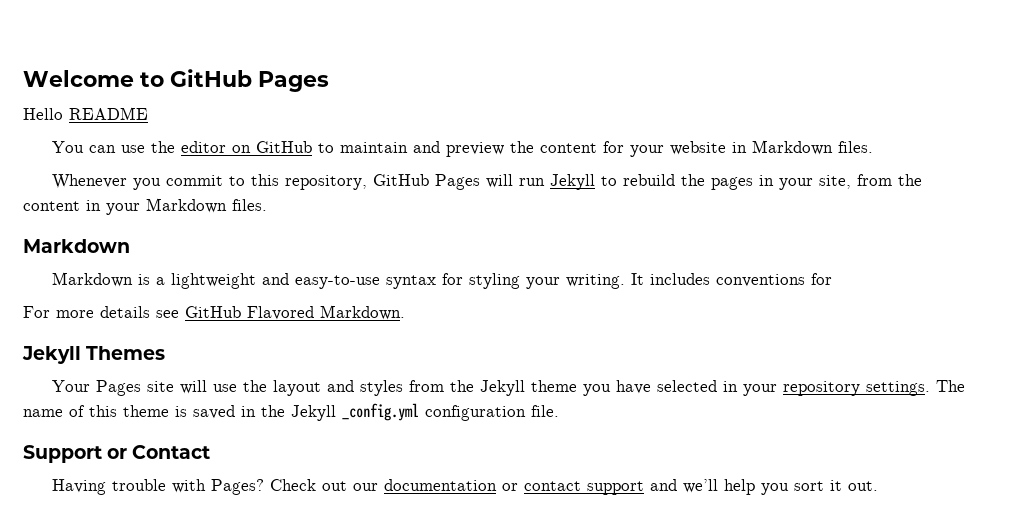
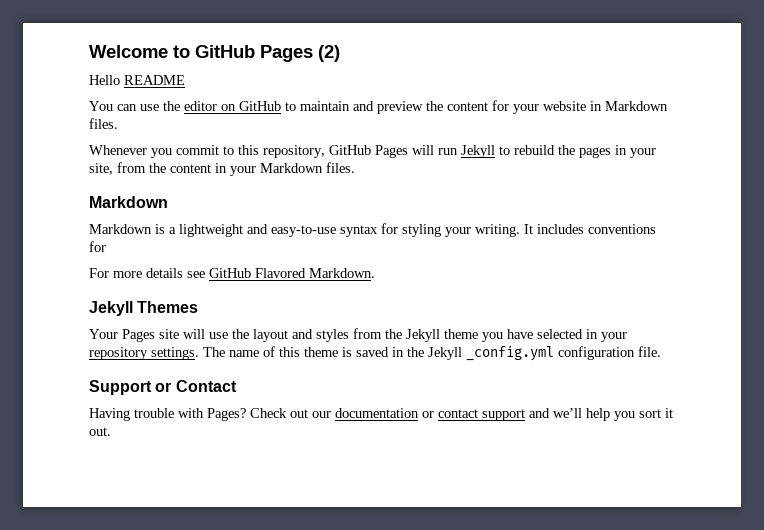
(329, 81) none -> [318,45,340,62] (2)

